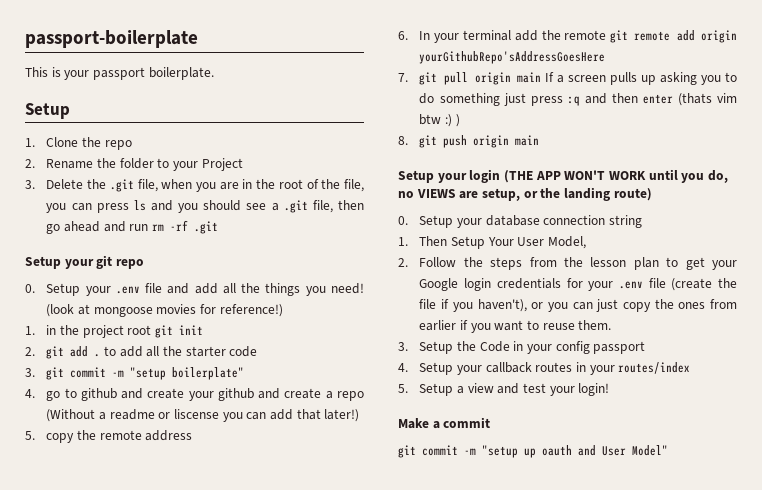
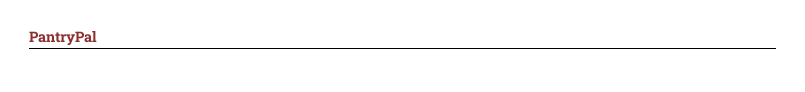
[25,30,198,48] [25,67,214,80] [25,103,70,119] [25,137,132,150] [25,158,243,171] [25,179,364,192] [46,200,365,213] [46,220,219,234] [25,255,144,269] [25,283,364,296] [46,304,283,317] [25,325,204,338] [25,346,258,359] [25,367,245,380] [25,388,364,401] [46,409,360,422] [25,430,193,443] [398,30,737,43] [419,51,606,64] [398,72,737,85] [419,93,737,106] [419,114,460,127] [398,135,540,148] [398,169,728,183] [398,187,652,201] [398,215,643,228] [398,236,587,249] [398,257,737,270] [419,278,737,291] [419,299,737,312] [419,320,612,333] [398,341,646,354] [398,362,691,375] [398,383,610,396] [398,417,491,429] [398,445,668,458] passport-boilerplate // This is your passport boilerplate. // Setup // 1. Clone the repo // 2. Rename the folder to your Project // 3. Delete the .git file, when you are in the root of the file, you can press ls and you should see a .git file, then go ahead and run rm -rf .git // Setup your git repo // 0. Setup your .env file and add all the things you need! (look at mongoose movies for reference!) // 1. in the project root git init // 2. git add . to add all the starter code // 3. git commit -m "setup boilerplate" // 4. go to github and create your github and create a repo (Without a readme or liscense you can add that later!) // 5. copy the remote address // 6. In your terminal add the remote git remote add origin yourGithubRepo'sAddressGoesHere // 7. git pull origin main If a screen pulls up asking you to do something just press :q and then enter (thats vim btw :) ) // 8. git push origin main // Setup your login (THE APP WON'T WORK until you do, no VIEWS are setup, or the landing route) // 0. Setup your database connection string // 1. Then Setup Your User Model, // 2. Follow the steps from the lesson plan to get your Google login credentials for your .env file (create the file if you haven't), or you can just copy the ones from earlier if you want to reuse them. // 3. Setup the Code in your config passport // 4. Setup your callback routes in your routes/index // 5. Setup a view and test your login! // Make a commit // git commit -m "setup up oauth and User Model" -> [29,30,97,46] PantryPal

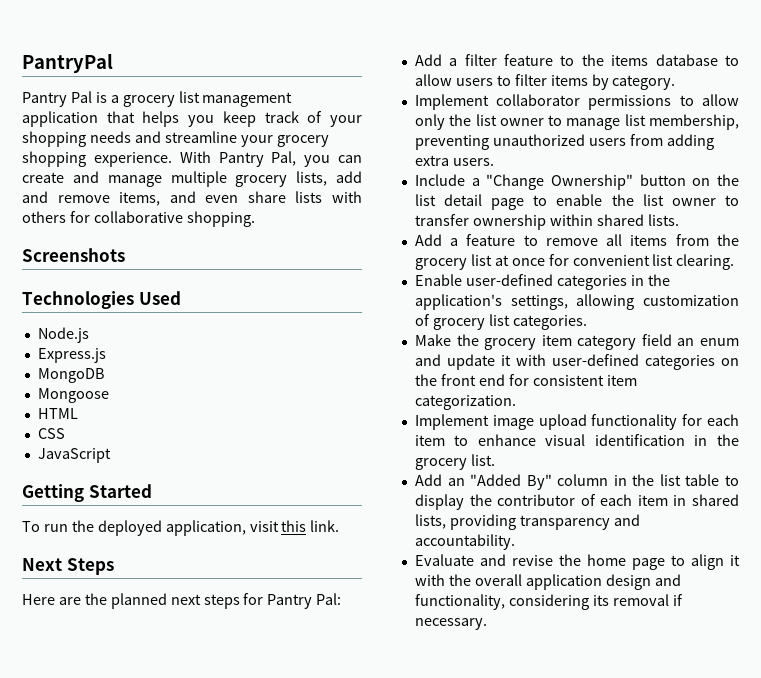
(97, 38) none -> [22,91,293,107] [22,111,363,127] [22,131,329,147] [22,151,362,167] [22,171,362,187] [22,191,362,206] [22,211,255,227] [22,248,125,262] [22,291,181,309] [37,327,89,343] [37,348,106,363] [37,368,105,383] [37,388,109,403] [37,408,78,419] [37,428,65,439] [37,448,111,463] [22,484,152,502] [22,520,340,536] [22,558,114,575] [22,593,342,609] [414,54,739,66] [414,74,676,90] [414,94,739,110] [414,114,739,130] [414,134,714,150] [414,155,494,166] [414,174,739,190] [414,194,739,210] [414,214,679,230] [414,234,739,246] [414,254,735,270] [414,274,670,290] [414,294,739,310] [414,314,587,330] [414,334,739,350] [414,354,739,370] [414,374,637,386] [414,395,516,410] [414,414,739,430] [414,434,739,446] [414,454,495,470] [414,474,739,490] [414,494,739,510] [414,514,640,530] [414,534,515,550] [414,554,741,570] [414,574,681,590] [414,594,683,610] [414,618,487,630] // Pantry Pal is a grocery list management application that helps you keep track of your shopping needs and streamline your grocery shopping experience. With Pantry Pal, you can create and manage multiple grocery lists, add and remove items, and even share lists with others for collaborative shopping. // Screenshots // Technologies Used // Node.js // Express.js // MongoDB // Mongoose // HTML // CSS // JavaScript // Getting Started // To run the deployed application, visit this link. // Next Steps // Here are the planned next steps for Pantry Pal: // Add a filter feature to the items database to allow users to filter items by category. // Implement collaborator permissions to allow only the list owner to manage list membership, preventing unauthorized users from adding extra users. // Include a "Change Ownership" button on the list detail page to enable the list owner to transfer ownership within shared lists. // Add a feature to remove all items from the grocery list at once for convenient list clearing. // Enable user-defined categories in the application's settings, allowing customization of grocery list categories. // Make the grocery item category field an enum and update it with user-defined categories on the front end for consistent item categorization. // Implement image upload functionality for each item to enhance visual identification in the grocery list. // Add an "Added By" column in the list table to display the contributor of each item in shared lists, providing transparency and accountability. // Evaluate and revise the home page to align it with the overall application design and functionality, considering its removal if necessary.

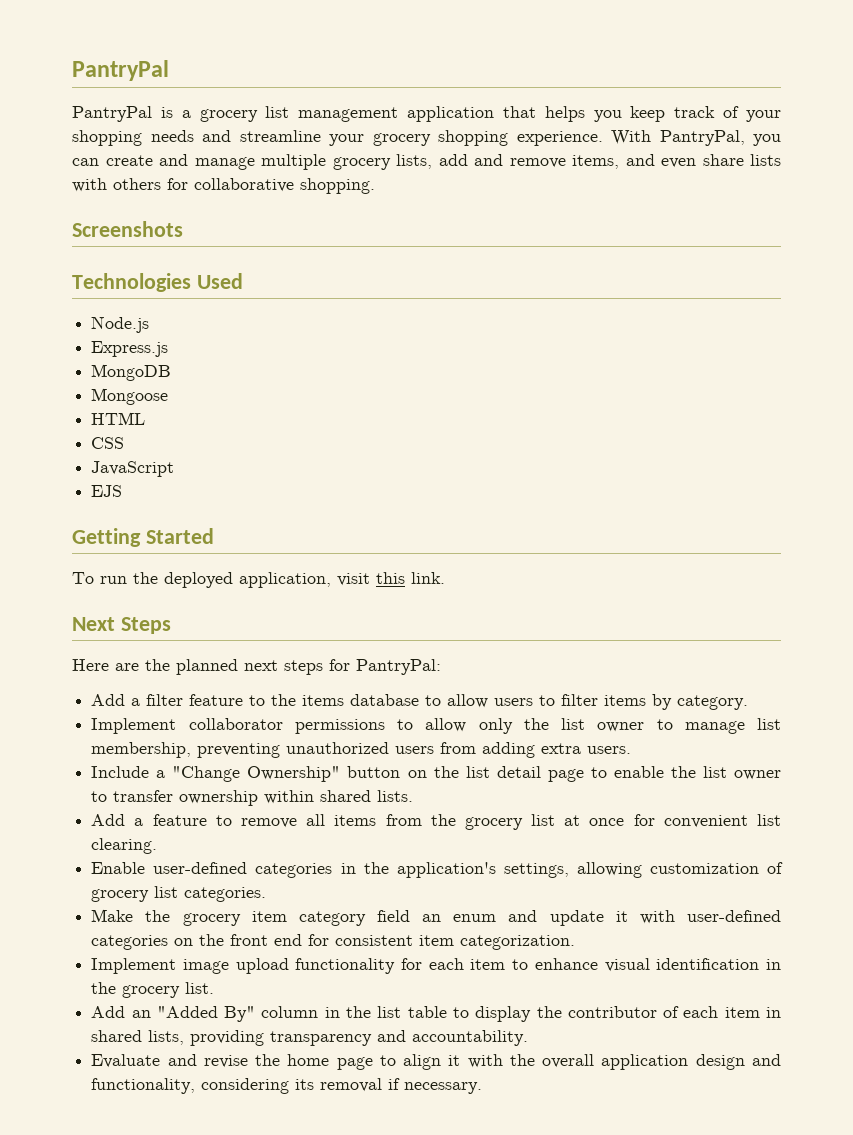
[22,91,92,107] Pantry Pal -> [72,106,152,122] PantryPal
[218,151,297,167] Pantry Pal, -> [659,130,745,146] PantryPal,
(111, 455) none -> [91,485,123,497] // EJS
[267,593,342,609] Pantry Pal: -> [356,659,441,675] PantryPal:

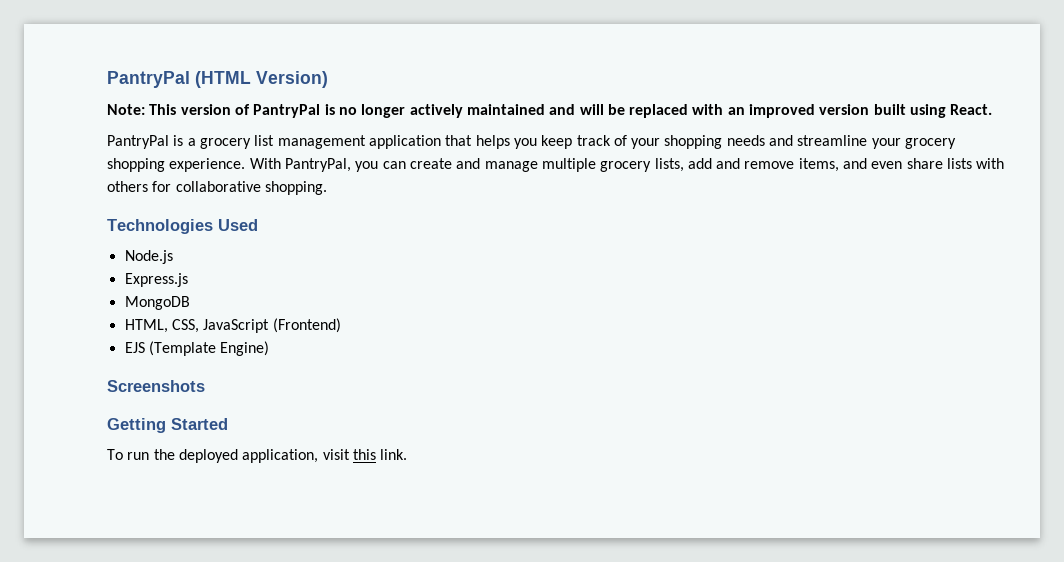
[72,60,169,81] PantryPal -> [107,71,328,88] [107,104,993,118] PantryPal (HTML Version) // Note: This version of PantryPal is no longer actively maintained and will be replaced with an improved version built using React.
[72,221,183,237] // Screenshots -> (327, 188) none
[91,388,169,405] [91,412,146,425] [91,437,125,449] Mongoose // HTML // CSS // -> [124,319,199,333] HTML, CSS,
(175, 469) none -> [272,318,341,333] (Frontend)
(123, 491) none -> [148,341,270,356] [107,380,205,392] (Template Engine) // Screenshots
[72,617,171,634] [72,659,441,675] [91,694,749,710] [91,718,781,734] [91,742,632,758] [91,766,782,782] [91,790,414,806] [91,814,781,830] [91,838,158,854] [91,862,783,878] [91,886,267,902] [91,909,782,926] [91,934,576,950] [91,958,781,974] [91,982,215,998] [91,1006,781,1022] [91,1030,529,1046] [91,1054,781,1070] [91,1078,483,1094] // Next Steps // Here are the planned next steps for PantryPal: // Add a filter feature to the items database to allow users to filter items by category. // Implement collaborator permissions to allow only the list owner to manage list membership, preventing unauthorized users from adding extra users. // Include a "Change Ownership" button on the list detail page to enable the list owner to transfer ownership within shared lists. // Add a feature to remove all items from the grocery list at once for convenient list clearing. // Enable user-defined categories in the application's settings, allowing customization of grocery list categories. // Make the grocery item category field an enum and update it with user-defined categories on the front end for consistent item categorization. // Implement image upload functionality for each item to enhance visual identification in the grocery list. // Add an "Added By" column in the list table to display the contributor of each item in shared lists, providing transparency and accountability. // Evaluate and revise the home page to align it with the overall application design and functionality, considering its removal if necessary. -> (408, 454) none

